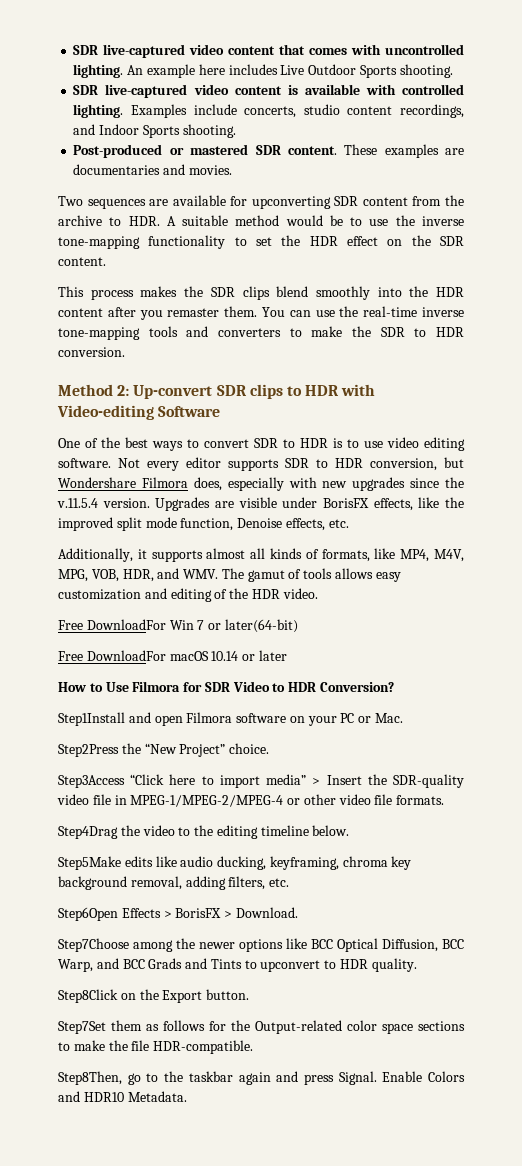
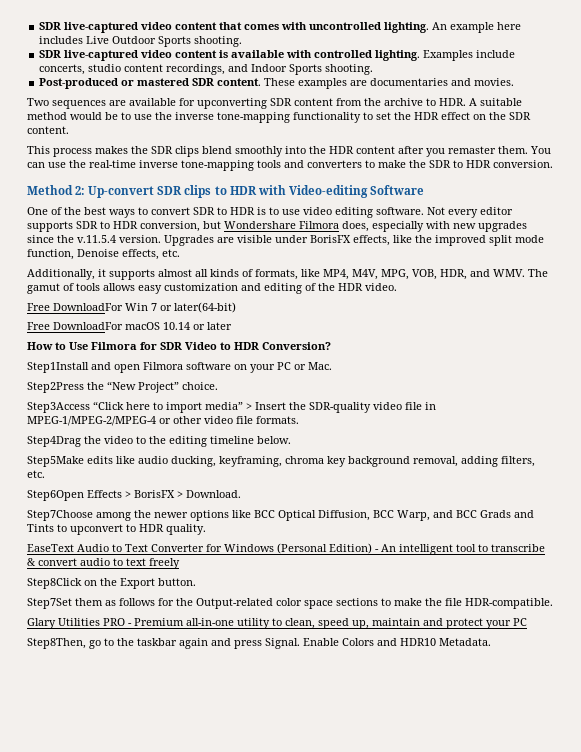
(417, 965) none -> [27,543,545,555] [27,558,180,569] // EaseText Audio to Text Converter for Windows (Personal Edition) - An intelligent tool to transcribe & convert audio to text freely
(254, 1047) none -> [27,618,527,629] // Glary Utilities PRO - Premium all-in-one utility to clean, speed up, maintain and protect your PC

